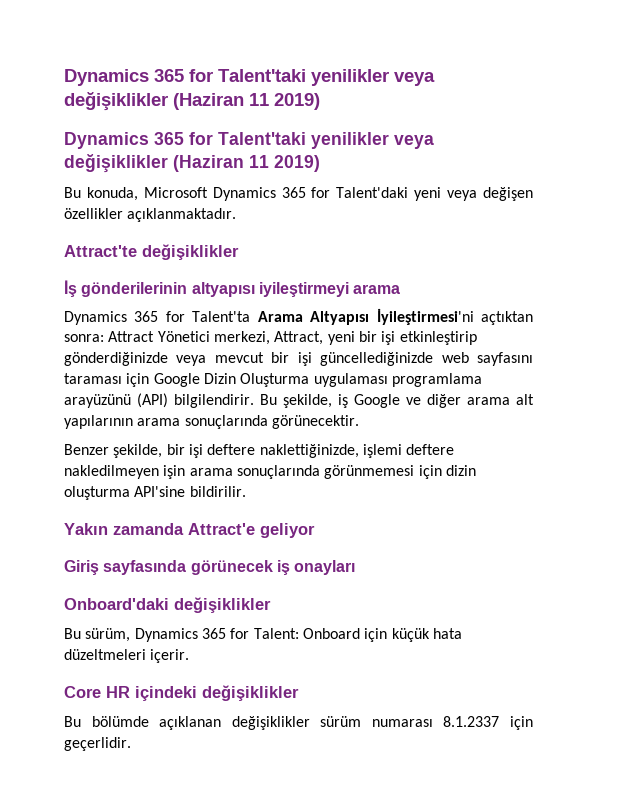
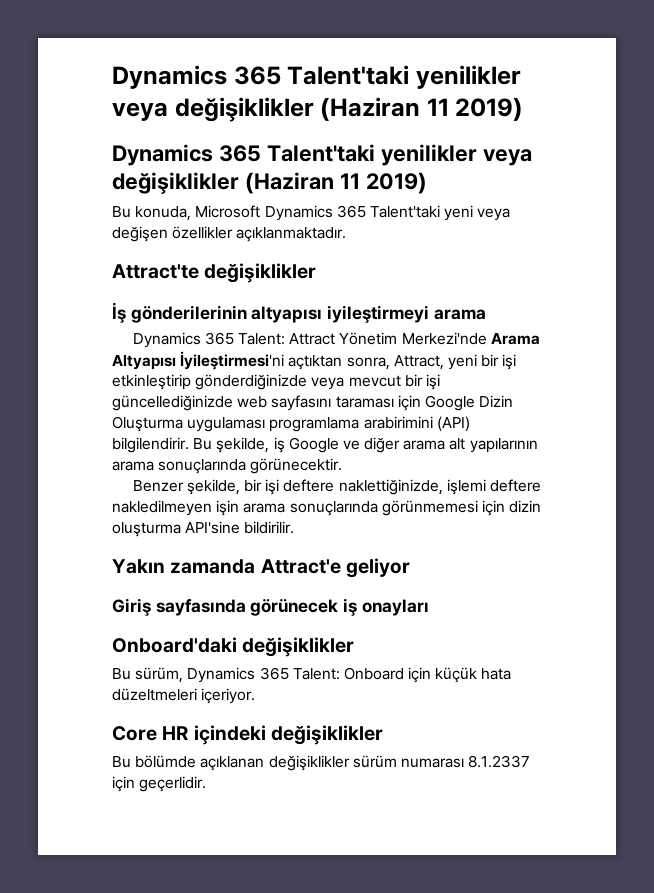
[64,69,213,86] Dynamics 365 for -> [112,65,281,89] Dynamics 365
[189,132,213,145] for -> (261, 153) none
[311,187,409,198] for Talent'daki -> [369,205,440,218] Talent'taki
[165,308,533,325] [64,331,270,345] for Talent'ta Arama Altyapısı İyileştirmesi'ni açtıktan sonra: Attract Yönetici merkezi, -> [238,332,540,345] [112,351,390,370] Talent: Attract Yönetim Merkezi'nde Arama Altyapısı İyileştirmesi'ni açtıktan sonra,
[64,394,131,408] arayüzünü -> [363,416,433,429] arabirimini
[230,628,250,639] for -> (289, 673) none
[150,649,190,663] içerir. -> [201,688,256,704] içeriyor.

